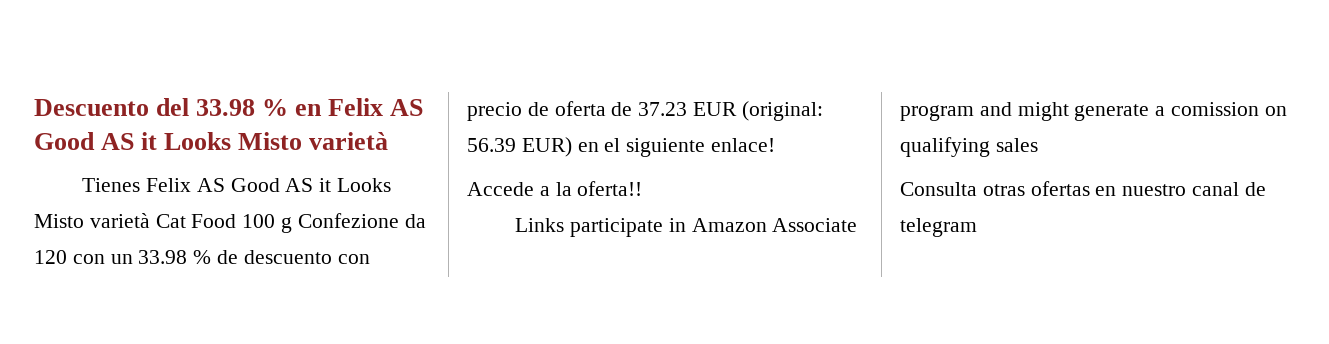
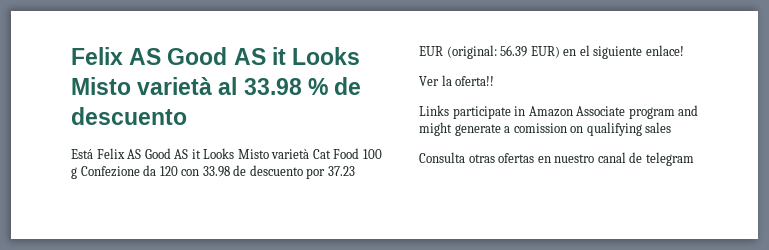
[34,98,424,116] [34,132,389,150] [82,178,141,192] Descuento del 33.98 % en Felix AS Good AS it Looks Misto varietà // Tienes -> [71,47,361,65] [71,77,362,95] [71,107,187,125] [71,149,93,159] Felix AS Good AS it Looks Misto varietà al 33.98 % de descuento // Está
[110,250,370,264] [467,101,633,121] un 33.98 % de descuento con precio de oferta de -> [202,165,326,179] 33.98 de descuento por
[467,182,550,196] Accede a -> [419,76,439,86] Ver

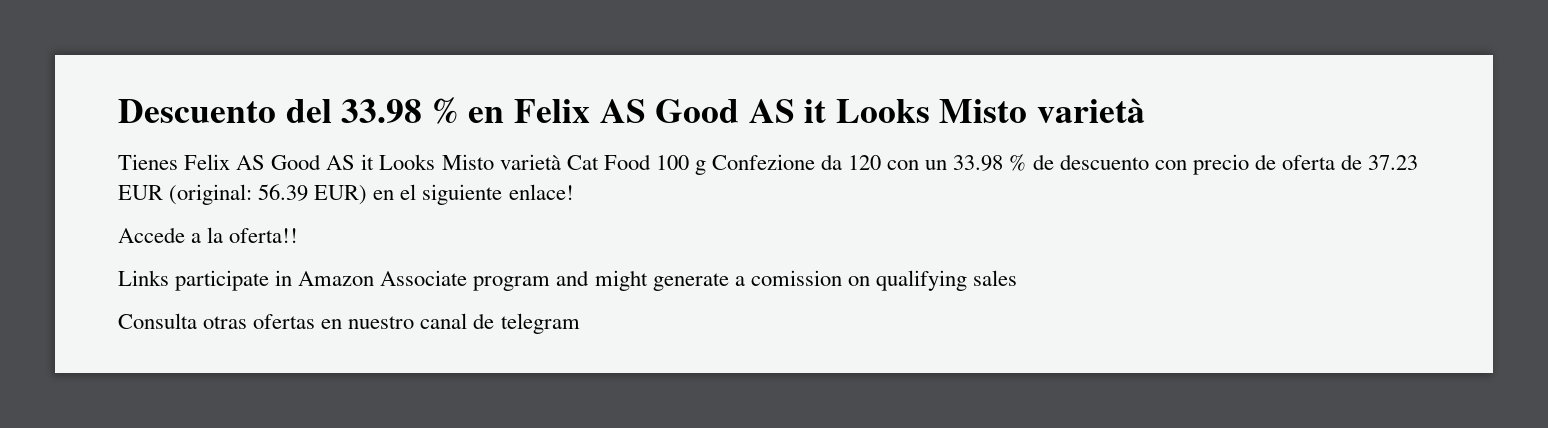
[71,47,361,65] [71,77,362,95] [71,107,187,125] [71,149,93,159] Felix AS Good AS it Looks Misto varietà al 33.98 % de descuento // Está -> [118,97,1146,124] [118,154,178,170] Descuento del 33.98 % en Felix AS Good AS it Looks Misto varietà // Tienes
[202,165,326,179] 33.98 de descuento por -> [925,154,1362,175] un 33.98 % de descuento con precio de oferta de
[419,76,439,86] Ver -> [118,227,202,243] Accede a

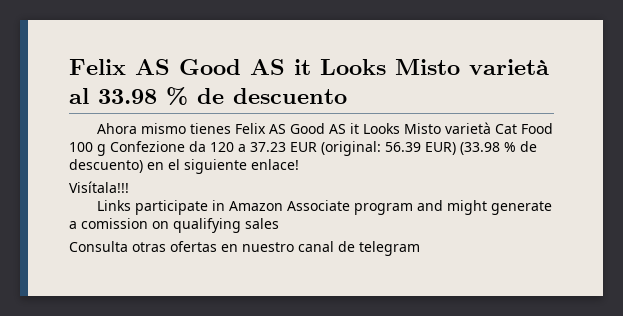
[118,97,1146,124] [118,154,178,170] Descuento del 33.98 % en Felix AS Good AS it Looks Misto varietà // Tienes -> [69,59,549,75] [69,87,347,105] [97,123,232,134] Felix AS Good AS it Looks Misto varietà al 33.98 % de descuento // Ahora mismo tienes
[887,154,1362,175] con un 33.98 % de descuento con precio de oferta de -> [238,144,246,152] a
(368, 195) none -> [460,141,537,155] [69,159,143,173] (33.98 % de descuento)
[118,227,299,243] Accede a la oferta!! -> [69,181,129,193] Visítala!!!

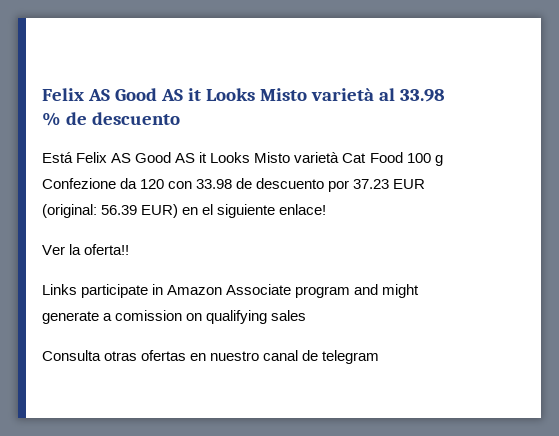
[97,123,232,134] Ahora mismo tienes -> [42,152,73,163] Está
[238,144,246,152] a -> [168,178,350,192] con 33.98 de descuento por
[460,141,537,155] [69,159,143,173] (33.98 % de descuento) -> (179, 211) none
[69,181,129,193] Visítala!!! -> [42,244,130,255] Ver la oferta!!

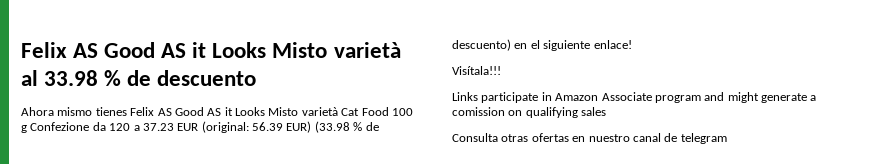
[42,152,73,163] Está -> [21,107,127,116] Ahora mismo tienes
[168,178,350,192] con 33.98 de descuento por -> [133,125,140,131] a
(179, 211) none -> [314,121,379,133] [452,39,511,51] (33.98 % de descuento)
[42,244,130,255] Ver la oferta!! -> [452,66,501,75] Visítala!!!

